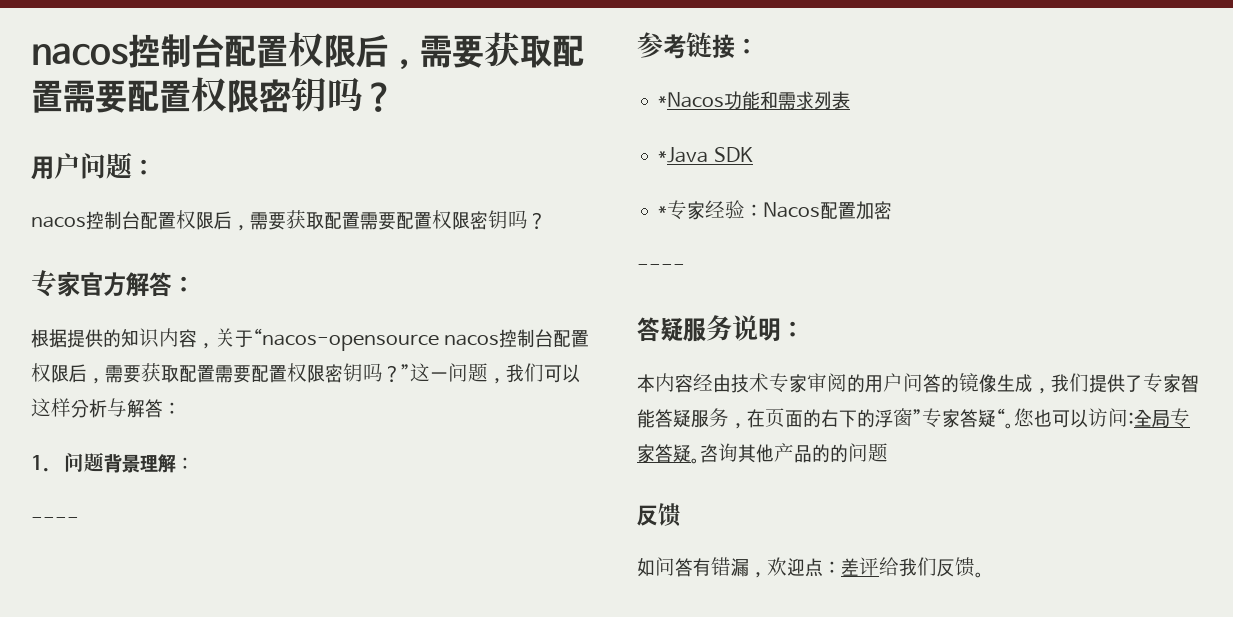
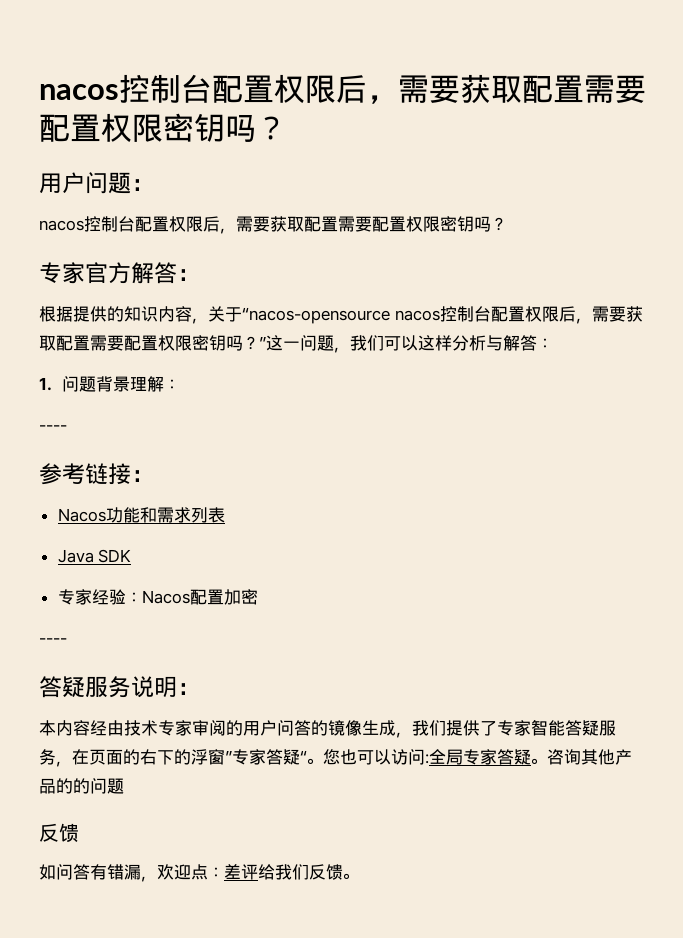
[658,92,725,108] *Nacos -> [57,508,106,522] Nacos
[658,147,709,163] *Java -> [57,549,94,563] Java
[658,206,668,217] * -> (132, 556) none

